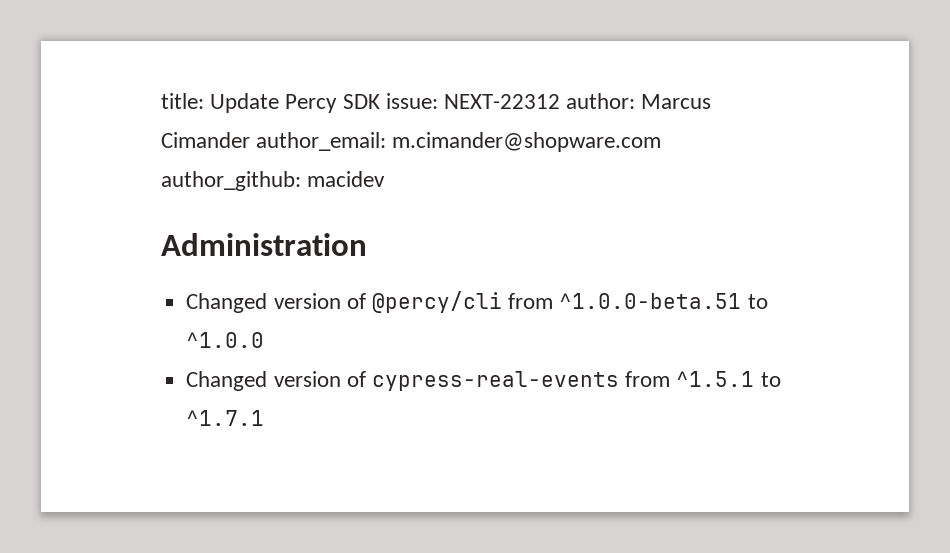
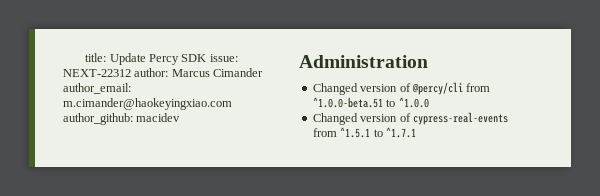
[392,132,662,152] m.cimander@shopware.com -> [63,98,232,110] m.cimander@haokeyingxiao.com

